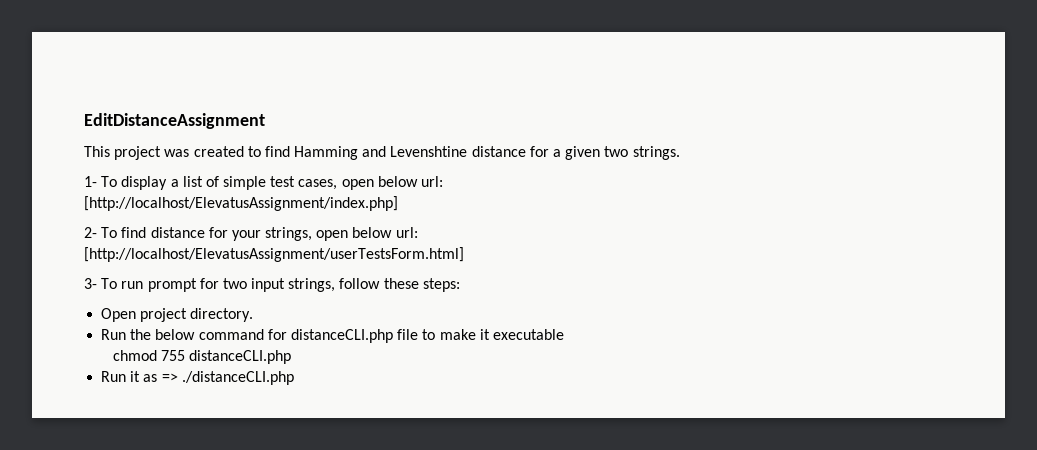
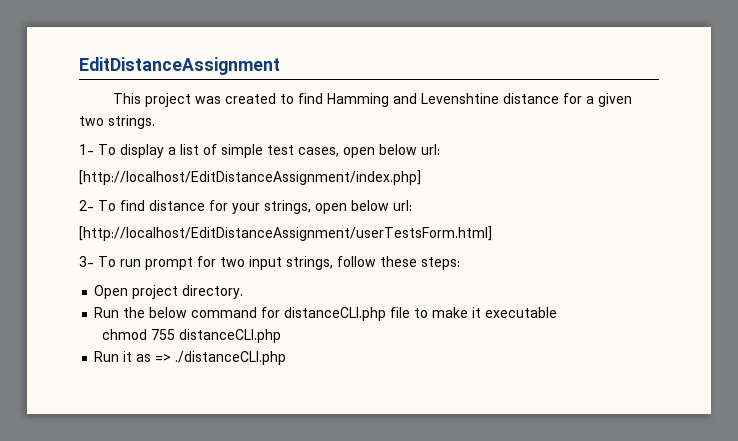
[84,196,398,211] [http://localhost/ElevatusAssignment/index.php] -> [79,170,421,185] [http://localhost/EditDistanceAssignment/index.php]
[84,247,464,262] [http://localhost/ElevatusAssignment/userTestsForm.html] -> [79,226,492,241] [http://localhost/EditDistanceAssignment/userTestsForm.html]

